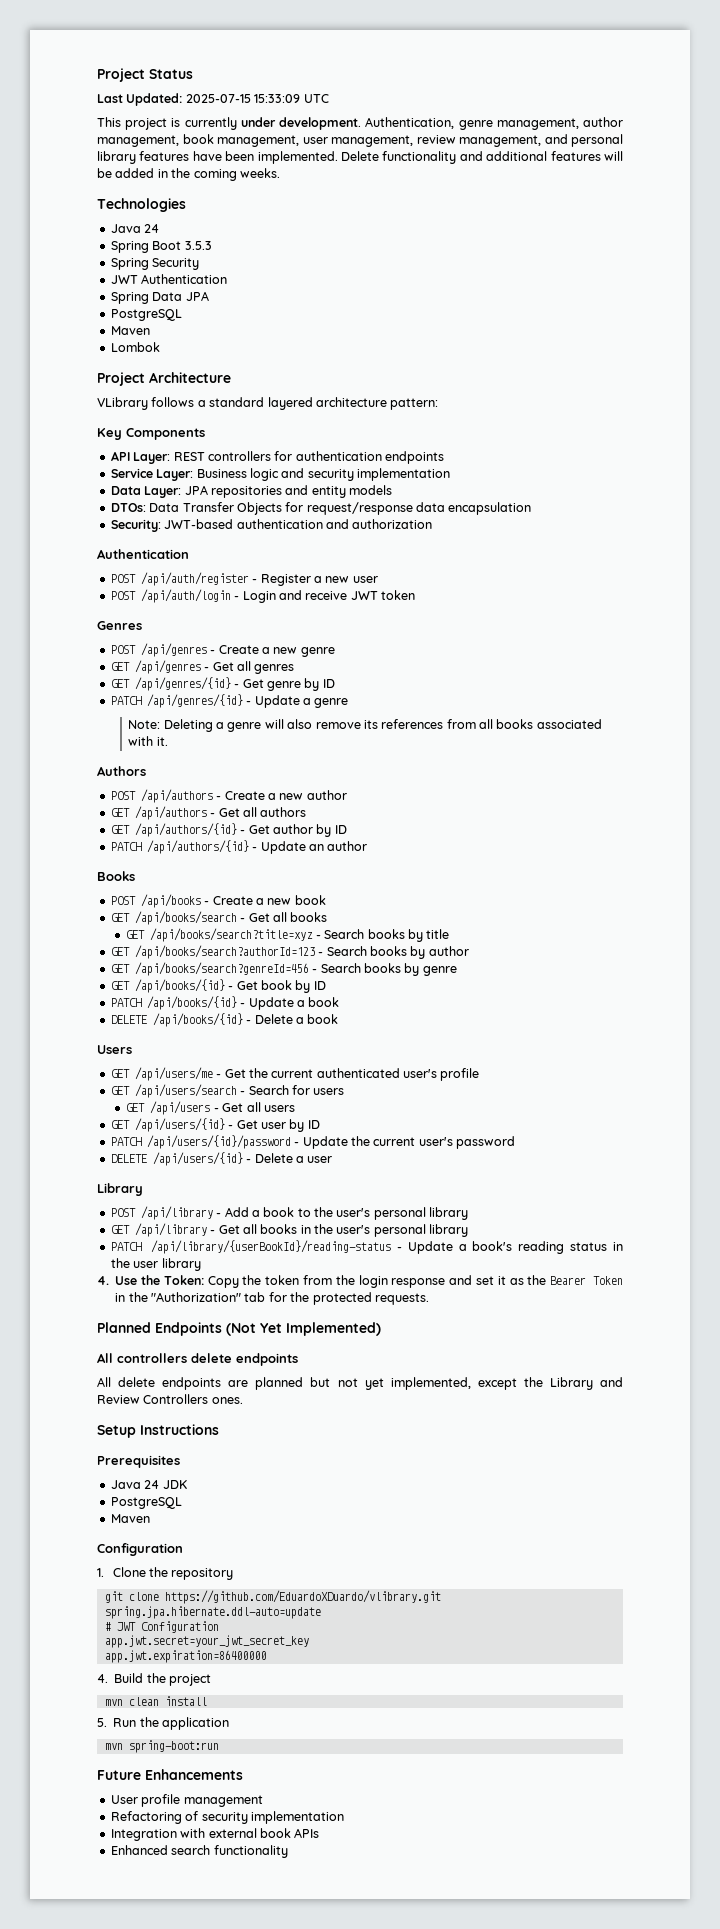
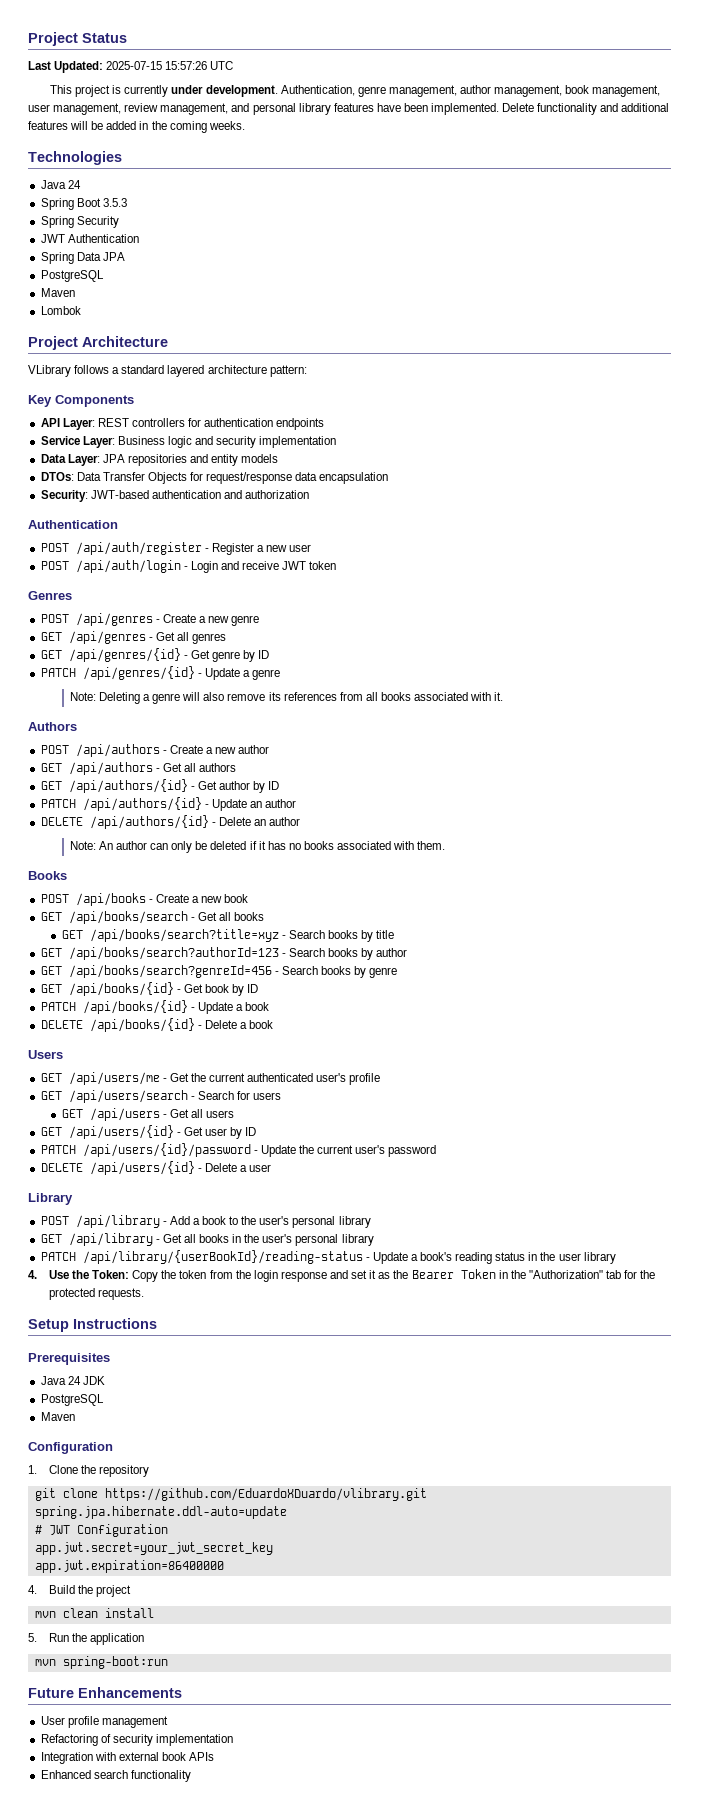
[254,94,301,103] 15:33:09 -> [165,61,208,70] 15:57:26
(368, 846) none -> [40,815,301,829] [69,841,446,853] // DELETE /api/authors/{id} - Delete an author // Note: An author can only be deleted if it has no books associated with them.
[97,1322,381,1336] [97,1353,298,1366] [97,1377,623,1390] [97,1394,243,1404] // Planned Endpoints (Not Yet Implemented) // All controllers delete endpoints // All delete endpoints are planned but not yet implemented, except the Library and Review Controllers ones. -> (145, 1294) none

